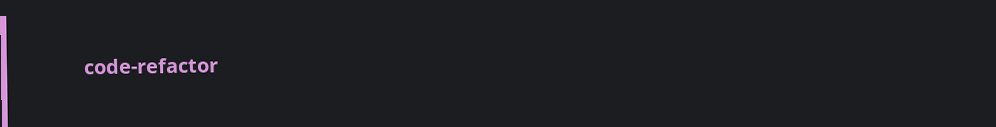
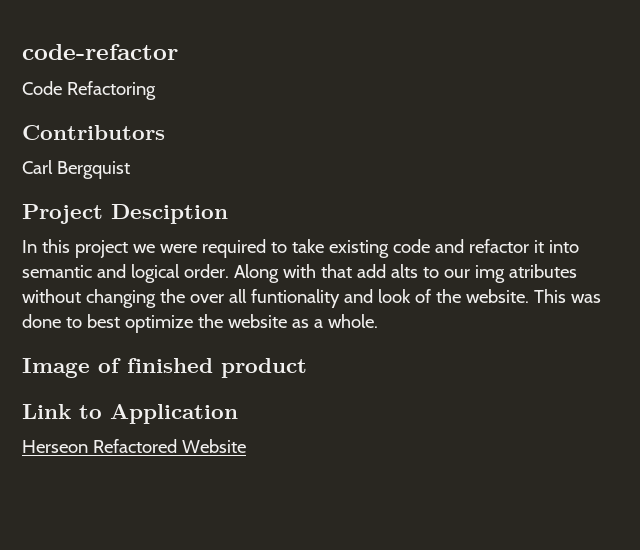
(219, 66) none -> [22,81,156,100] [22,125,165,140] [22,160,130,179] [22,204,228,224] [22,239,579,258] [22,264,577,283] [22,289,601,308] [22,314,378,333] [22,358,307,378] [22,404,238,424] [22,439,246,453] // Code Refactoring // Contributors // Carl Bergquist // Project Desciption // In this project we were required to take existing code and refactor it into semantic and logical order. Along with that add alts to our img atributes without changing the over all funtionality and look of the website. This was done to best optimize the website as a whole. // Image of finished product // Link to Application // Herseon Refactored Website

